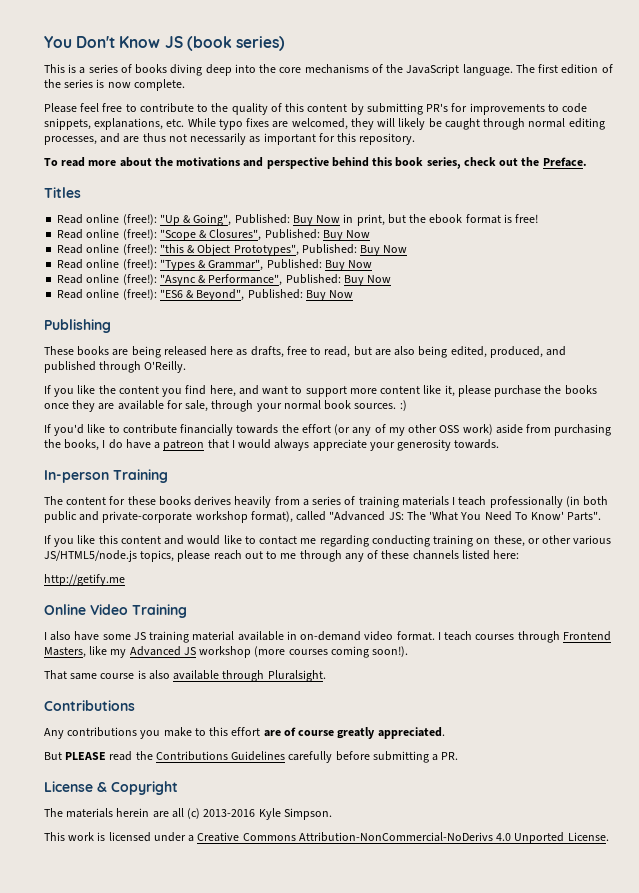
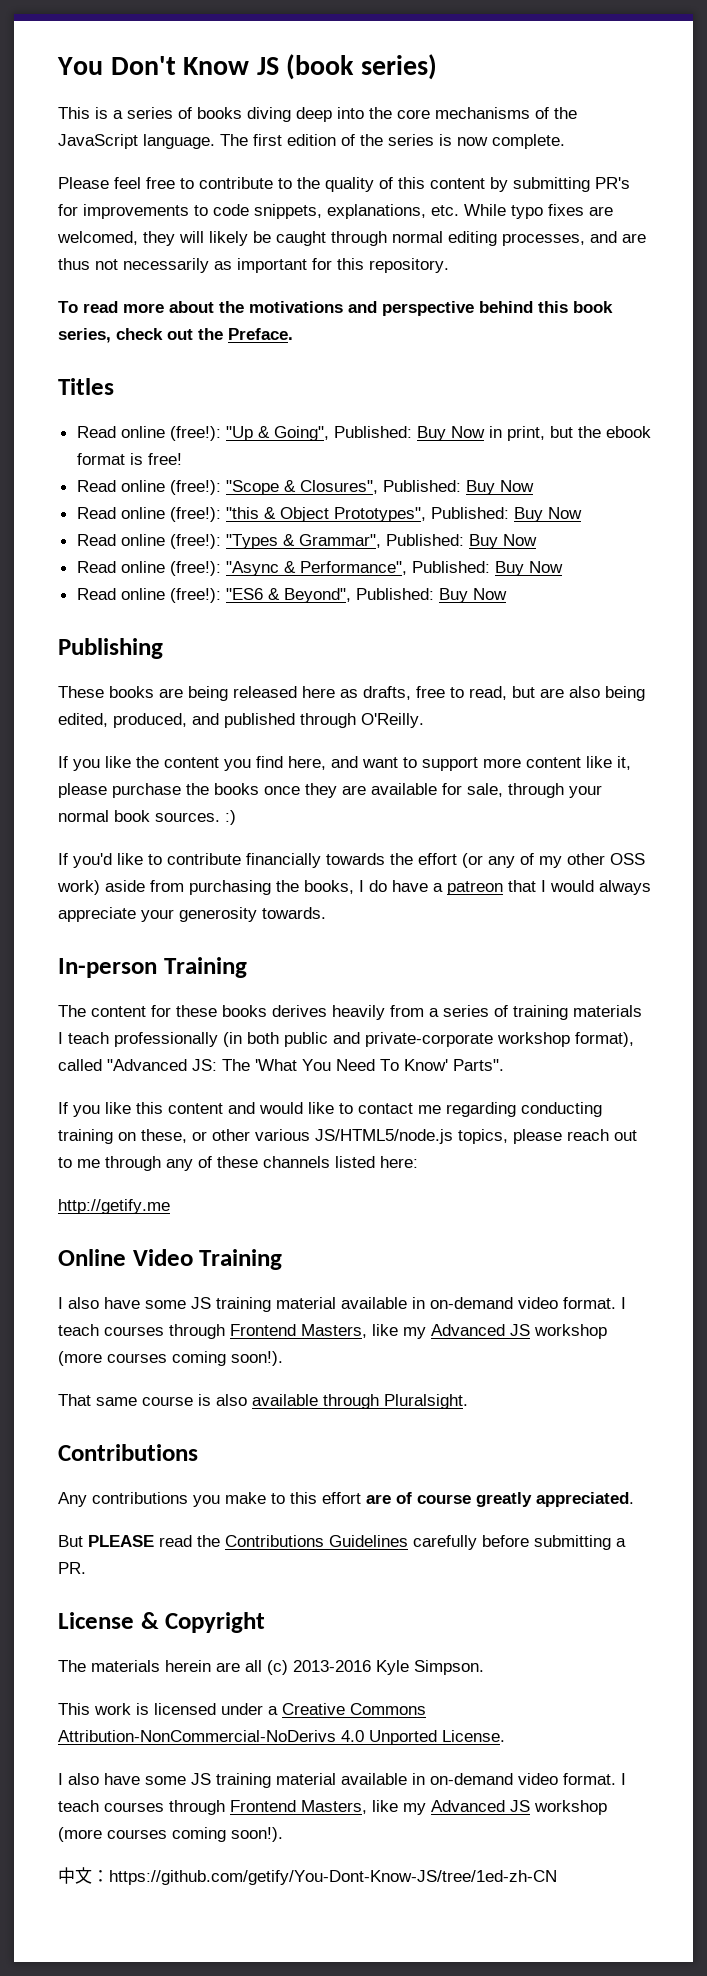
(609, 836) none -> [58,1773,626,1788] [58,1800,607,1815] [58,1827,283,1842] [58,1867,557,1885] // I also have some JS training material available in on-demand video format. I teach courses through Frontend Masters, like my Advanced JS workshop (more courses coming soon!). // 中文：https://github.com/getify/You-Dont-Know-JS/tree/1ed-zh-CN

